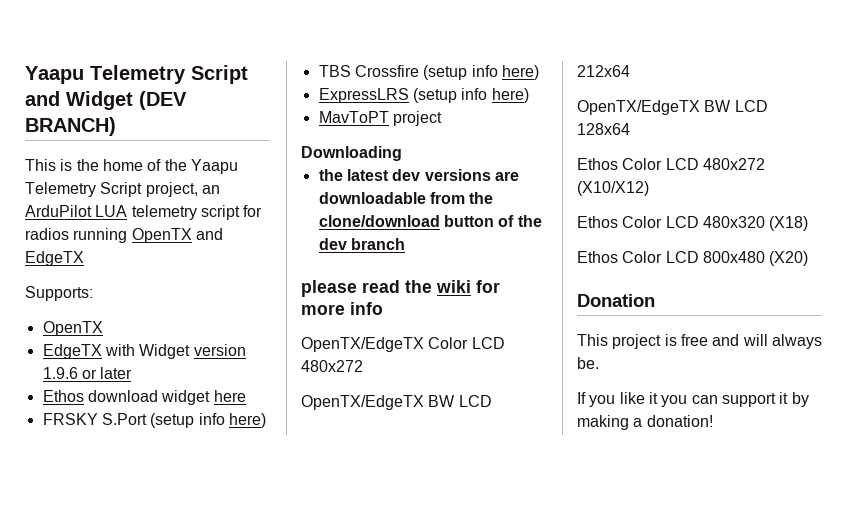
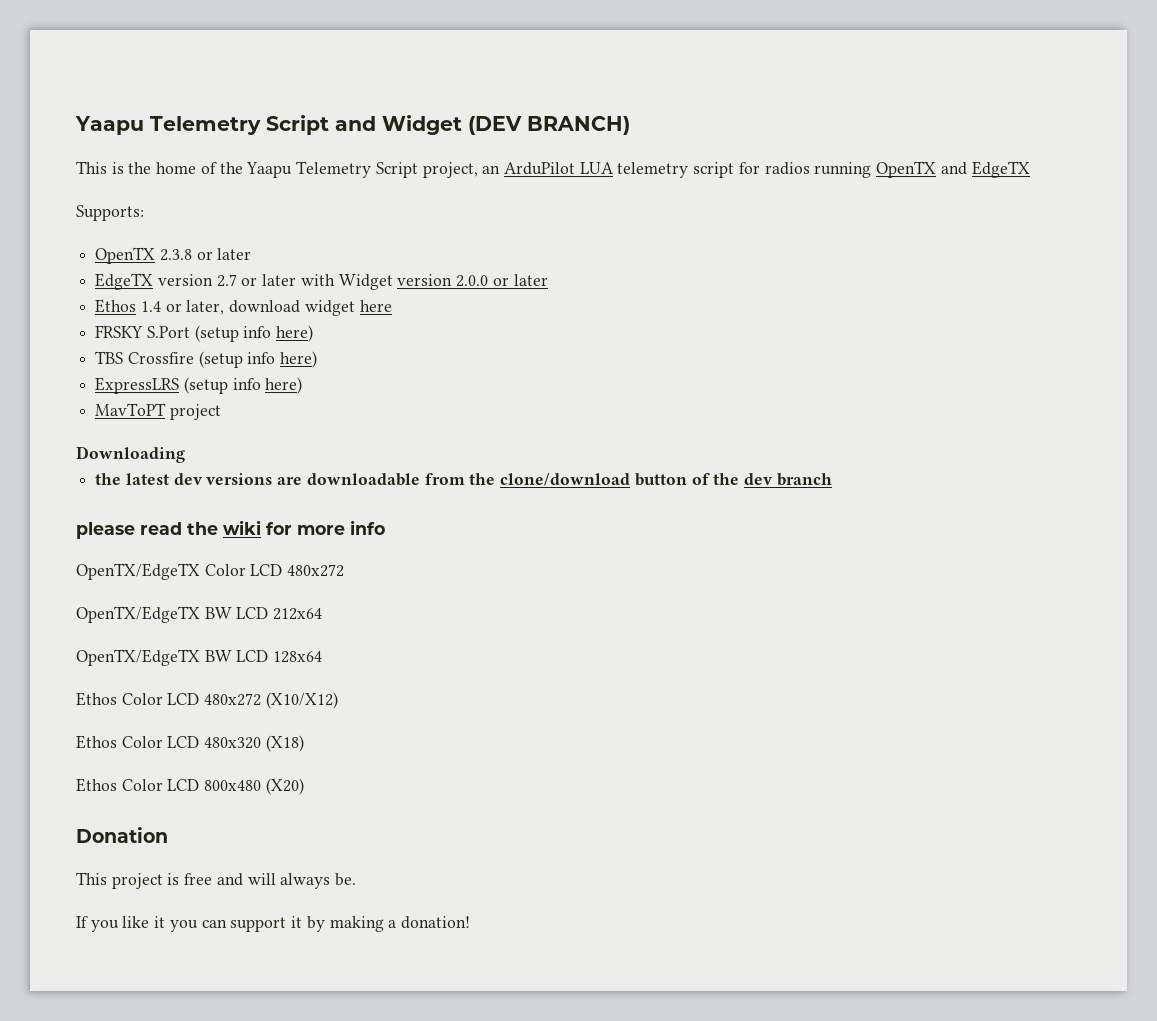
[42,344,102,359] // EdgeTX -> [159,248,252,261] [95,273,297,290] 2.3.8 or later // EdgeTX version 2.7 or later
[42,367,78,379] 1.9.6 -> [456,275,489,287] 2.0.0
(84, 396) none -> [140,300,225,315] 1.4 or later,

